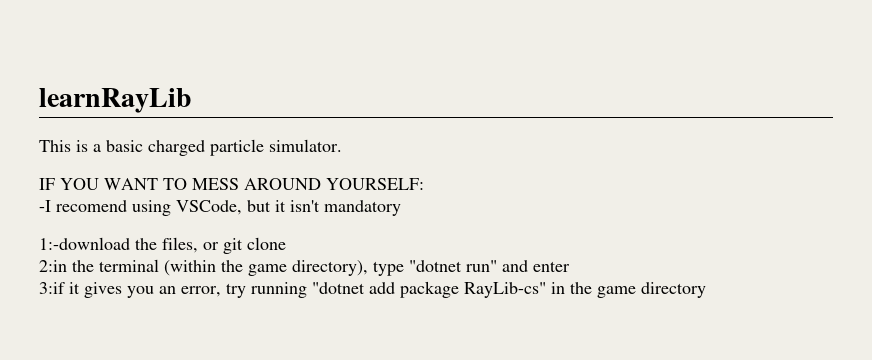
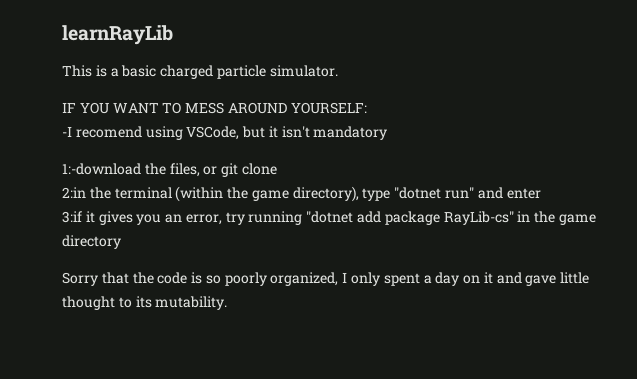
(706, 290) none -> [62,272,590,286] [62,296,228,310] // Sorry that the code is so poorly organized, I only spent a day on it and gave little thought to its mutability.

